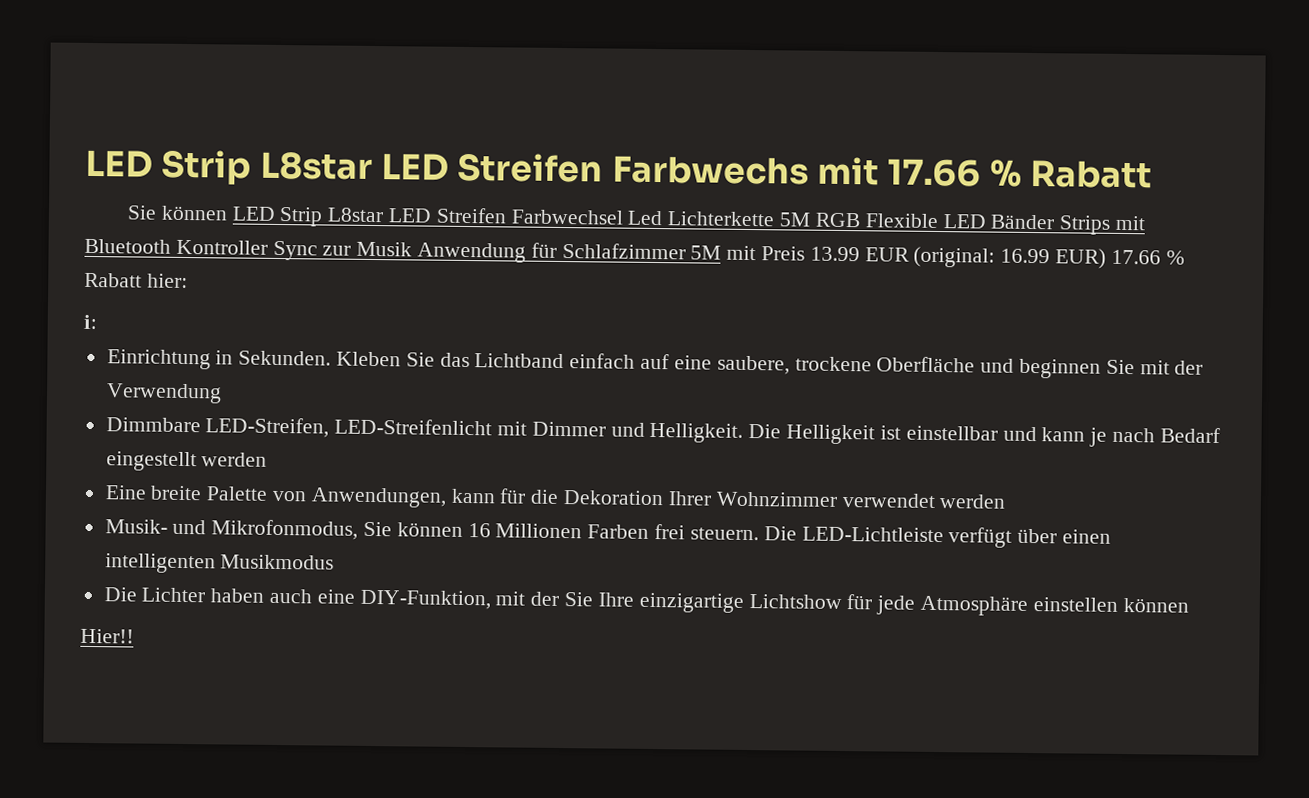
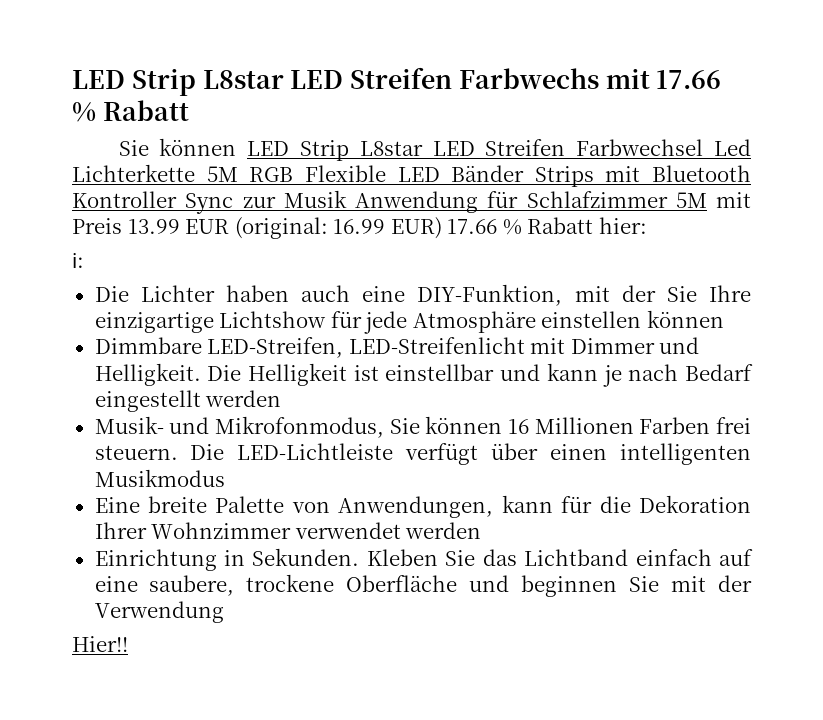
(97, 322) none -> [94,284,752,306] [94,310,724,334] [94,337,700,358] [94,363,754,387] [94,390,282,412] [94,416,752,438] [94,443,751,465] [94,469,225,487] [94,495,751,518] [94,522,482,539] // Die Lichter haben auch eine DIY-Funktion, mit der Sie Ihre einzigartige Lichtshow für jede Atmosphäre einstellen können // Dimmbare LED-Streifen, LED-Streifenlicht mit Dimmer und Helligkeit. Die Helligkeit ist einstellbar und kann je nach Bedarf eingestellt werden // Musik- und Mikrofonmodus, Sie können 16 Millionen Farben frei steuern. Die LED-Lichtleiste verfügt über einen intelligenten Musikmodus // Eine breite Palette von Anwendungen, kann für die Dekoration Ihrer Wohnzimmer verwendet werden
[105,417,1221,447] [105,451,268,472] [104,485,1007,509] [104,519,1111,548] [104,553,335,574] [103,587,1189,616] // Dimmbare LED-Streifen, LED-Streifenlicht mit Dimmer und Helligkeit. Die Helligkeit ist einstellbar und kann je nach Bedarf eingestellt werden // Eine breite Palette von Anwendungen, kann für die Dekoration Ihrer Wohnzimmer verwendet werden // Musik- und Mikrofonmodus, Sie können 16 Millionen Farben frei steuern. Die LED-Lichtleiste verfügt über einen intelligenten Musikmodus // Die Lichter haben auch eine DIY-Funktion, mit der Sie Ihre einzigartige Lichtshow für jede Atmosphäre einstellen können -> (224, 612) none

